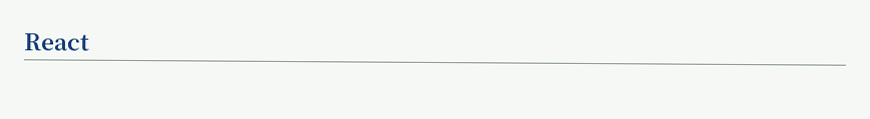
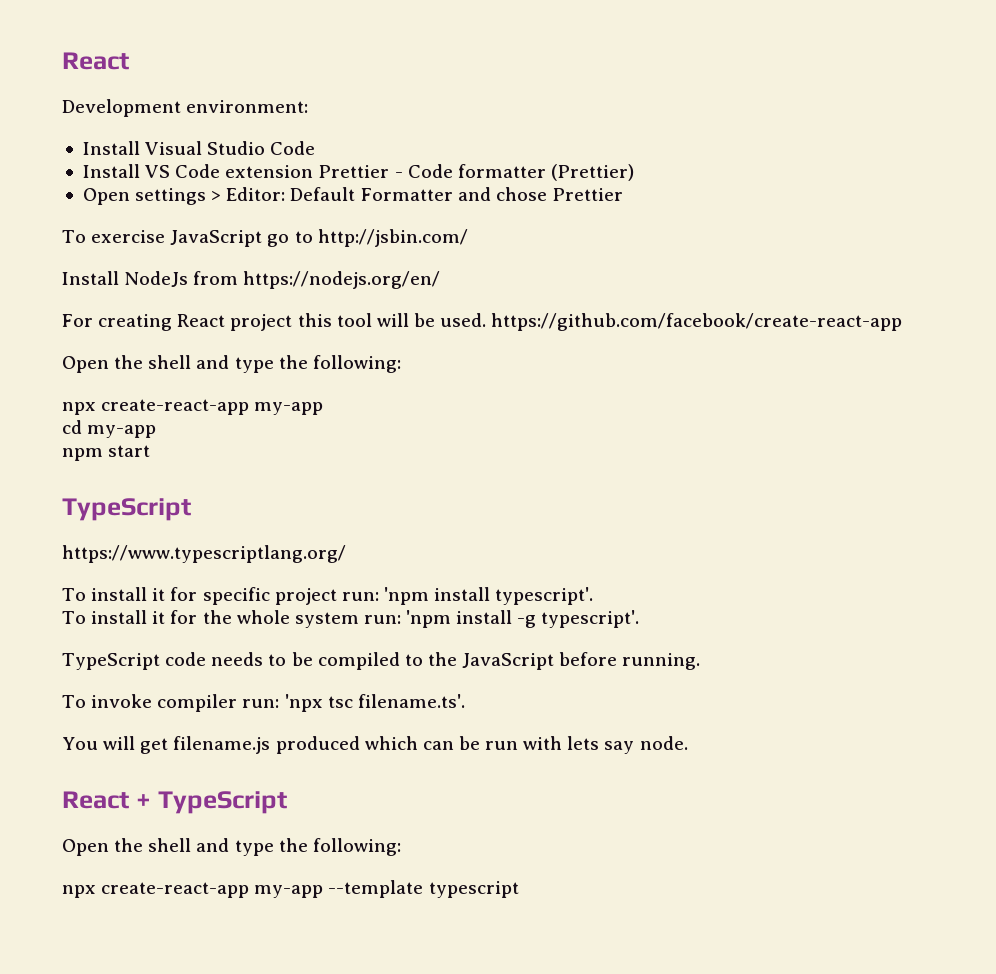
[24,33,90,51] React -> [62,52,129,70] [62,99,309,117] [82,141,316,155] [82,164,634,181] [82,187,623,205] [62,229,468,247] [62,271,441,289] [62,313,903,331] [62,355,401,373] [62,399,324,415] [62,420,157,438] [62,445,151,461] [62,498,191,521] [62,545,346,563] [62,587,594,605] [62,610,640,628] [62,652,701,670] [62,694,465,712] [62,736,688,754] [62,791,287,814] [62,838,401,856] [62,880,519,898] React // Development environment: // Install Visual Studio Code // Install VS Code extension Prettier - Code formatter (Prettier) // Open settings > Editor: Default Formatter and chose Prettier // To exercise JavaScript go to http://jsbin.com/ // Install NodeJs from https://nodejs.org/en/ // For creating React project this tool will be used. https://github.com/facebook/create-react-app // Open the shell and type the following: // npx create-react-app my-app // cd my-app // npm start // TypeScript // https://www.typescriptlang.org/ // To install it for specific project run: 'npm install typescript'. // To install it for the whole system run: 'npm install -g typescript'. // TypeScript code needs to be compiled to the JavaScript before running. // To invoke compiler run: 'npx tsc filename.ts'. // You will get filename.js produced which can be run with lets say node. // React + TypeScript // Open the shell and type the following: // npx create-react-app my-app --template typescript

